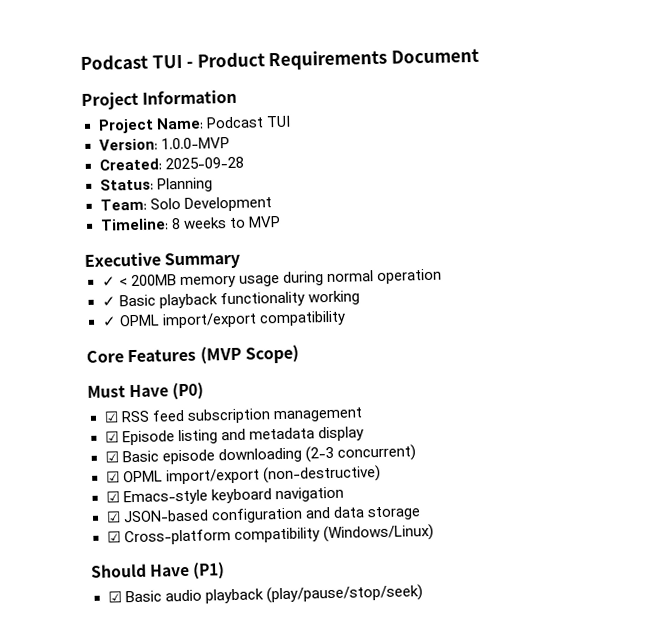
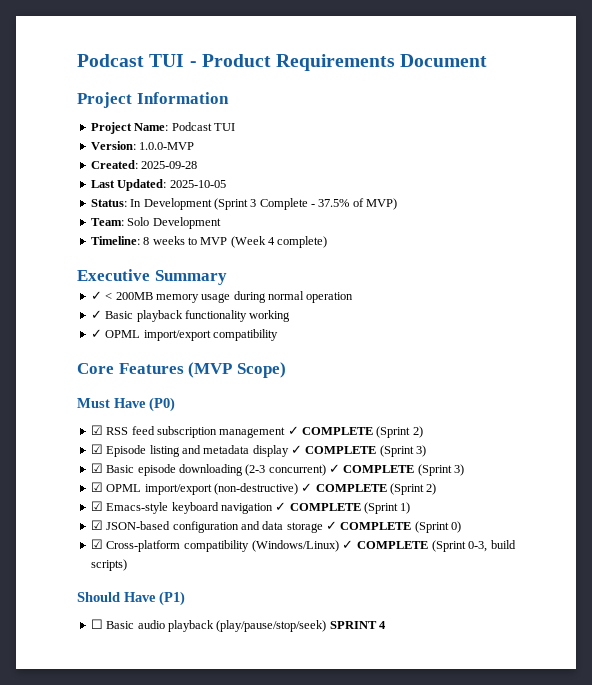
[99,177,213,193] Status: Planning -> [90,179,226,191] [90,198,398,210] Last Updated: 2025-10-05 // Status: In Development (Sprint 3 Complete - 37.5% of MVP)
(281, 221) none -> [230,236,328,248] (Week 4 complete)
(363, 415) none -> [287,426,423,438] ✓ COMPLETE (Sprint 2)
(364, 434) none -> [291,445,427,457] ✓ COMPLETE (Sprint 3)
(416, 453) none -> [329,464,465,476] ✓ COMPLETE (Sprint 3)
(381, 474) none -> [301,483,437,495] ✓ COMPLETE (Sprint 2)
(344, 494) none -> [275,502,411,514] ✓ COMPLETE (Sprint 1)
(421, 513) none -> [326,521,462,533] ✓ COMPLETE (Sprint 0)
(434, 533) none -> [342,540,516,552] [90,559,127,571] ✓ COMPLETE (Sprint 0-3, build scripts)
[107,591,122,603] ☑ -> [90,619,103,629] ☐
(423, 594) none -> [329,621,386,629] SPRINT 4

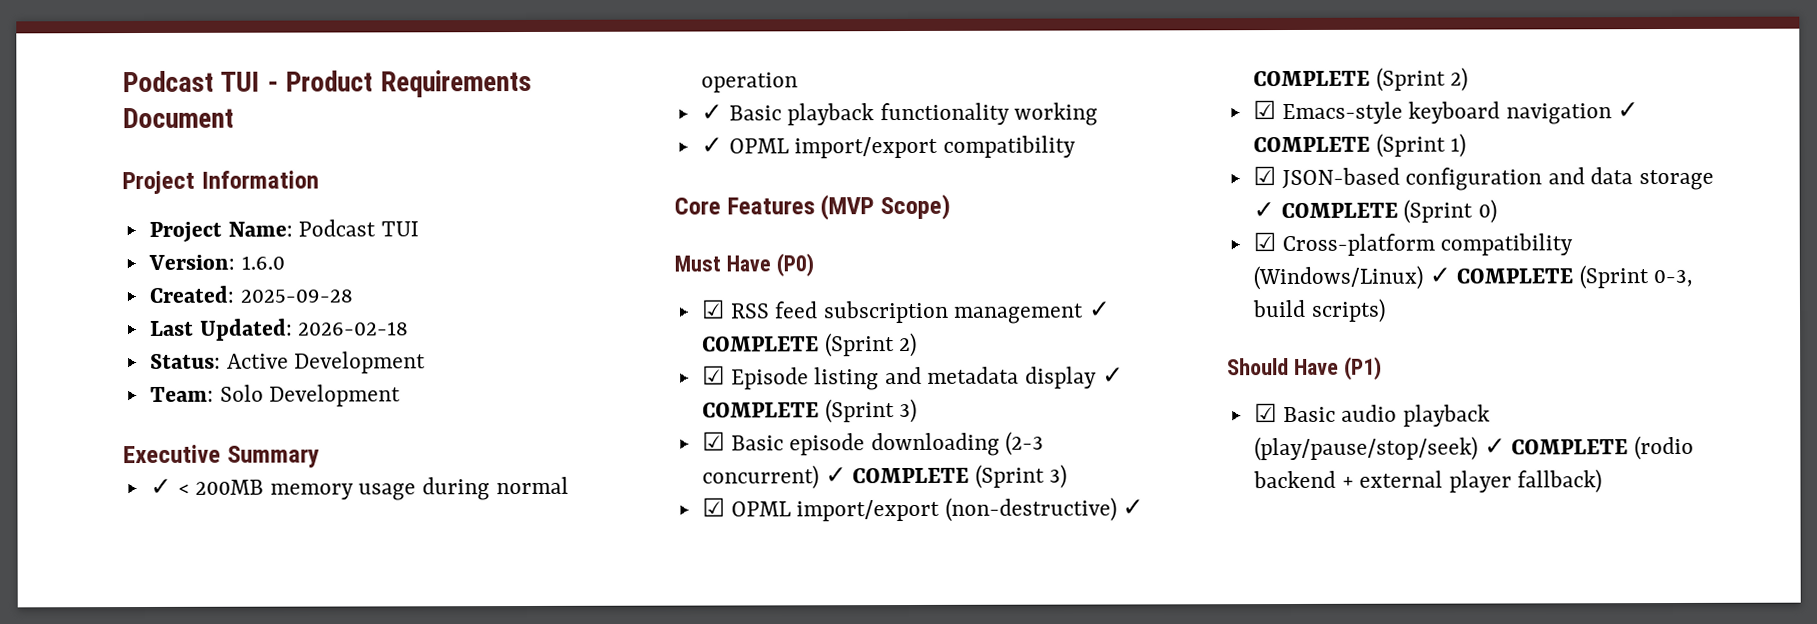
[139,142,195,150] 1.0.0-MVP -> [240,255,285,270] 1.6.0
[169,180,226,188] 2025-10-05 -> [298,321,410,336] 2026-02-18
[130,198,398,210] [90,217,221,229] [90,236,328,248] In Development (Sprint 3 Complete - 37.5% of MVP) // Team: Solo Development // Timeline: 8 weeks to MVP (Week 4 complete) -> [226,351,427,374] [149,384,402,407] Active Development // Team: Solo Development
[90,619,103,629] ☐ -> [1253,403,1277,423] ☑
[329,621,386,629] SPRINT 4 -> [1483,435,1694,461] [1252,469,1603,494] ✓ COMPLETE (rodio backend + external player fallback)

